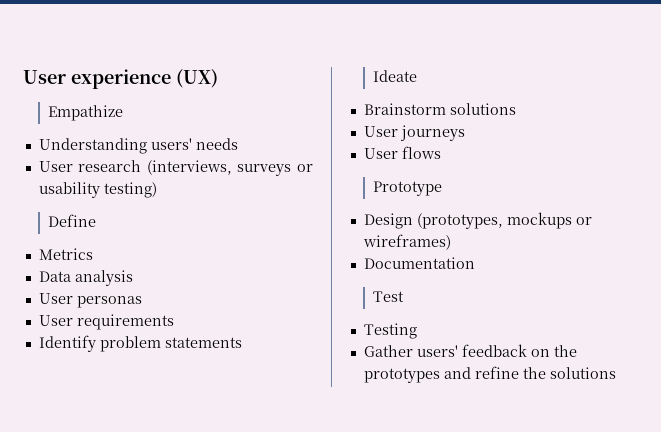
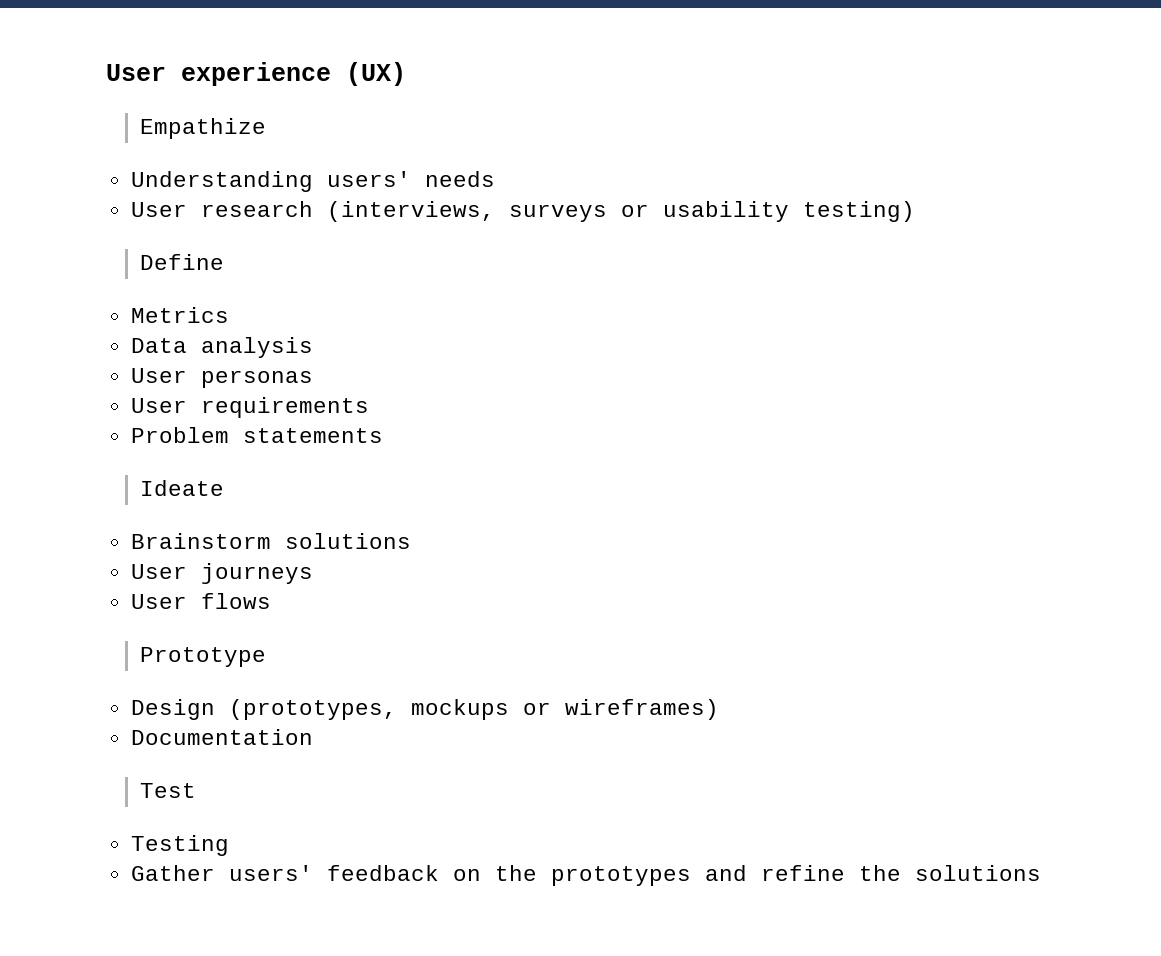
[38,335,161,352] Identify problem -> [130,427,229,443] Problem

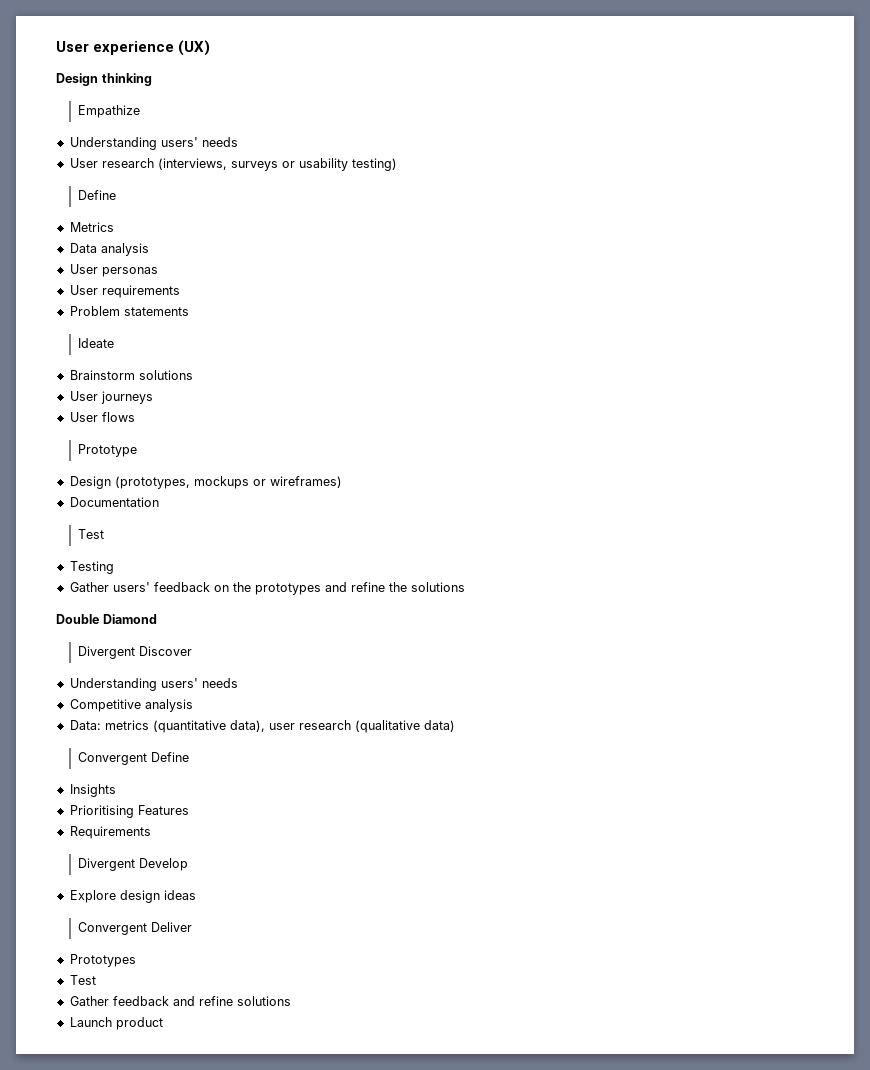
(406, 74) none -> [56,73,152,86] // Design thinking
(1041, 873) none -> [56,614,157,624] [78,646,193,659] [69,678,238,691] [69,699,193,712] [69,720,455,733] [78,752,190,765] [69,784,116,797] [69,805,189,818] [69,826,151,839] [78,858,189,871] [69,890,196,903] [78,922,193,935] [69,954,136,967] [69,975,96,985] [69,996,291,1006] [69,1017,163,1030] // Double Diamond // Divergent Discover // Understanding users' needs // Competitive analysis // Data: metrics (quantitative data), user research (qualitative data) // Convergent Define // Insights // Prioritising Features // Requirements // Divergent Develop // Explore design ideas // Convergent Deliver // Prototypes // Test // Gather feedback and refine solutions // Launch product

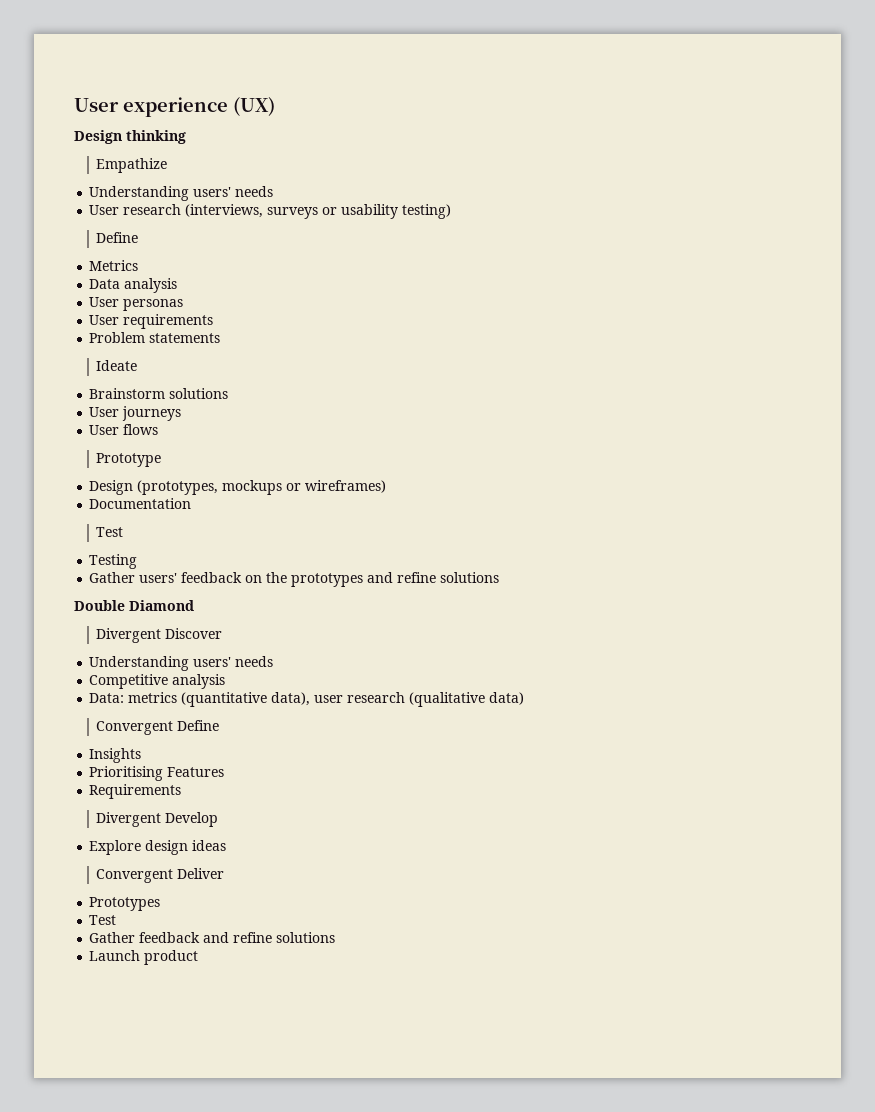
[388,582,407,592] the -> (437, 577) none

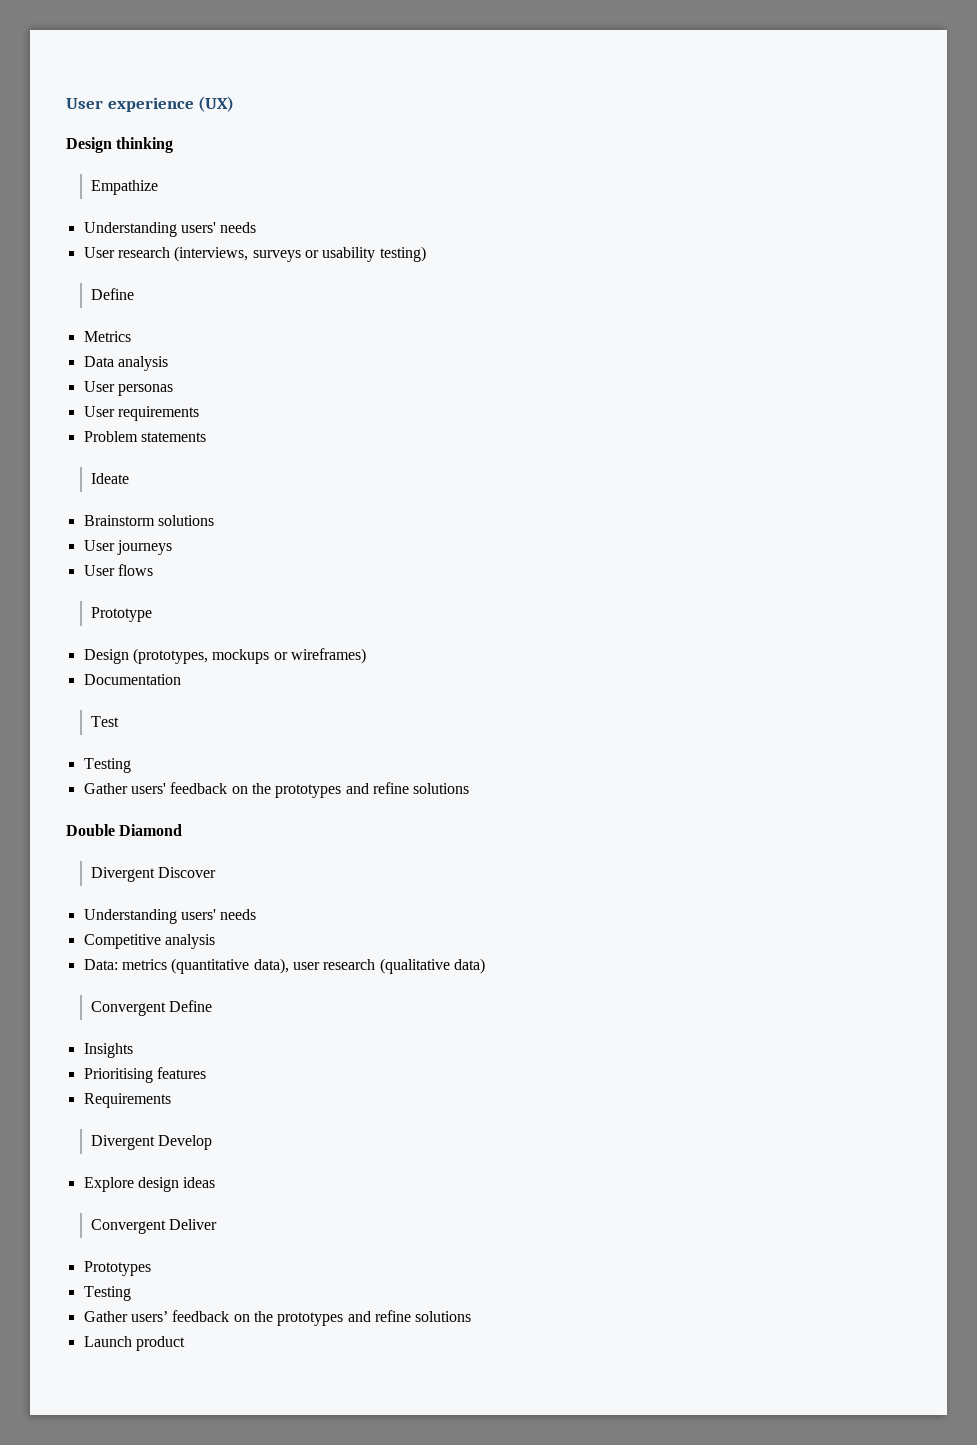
[167,767,225,777] Features -> [156,1067,206,1079] features
[89,915,117,925] [89,932,201,943] Test // Gather feedback -> [83,1286,131,1301] [83,1310,344,1326] Testing // Gather users’ feedback on the prototypes

